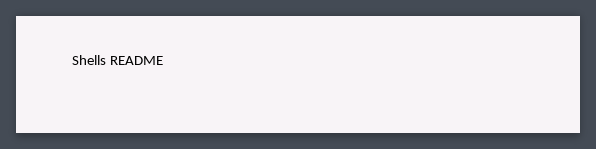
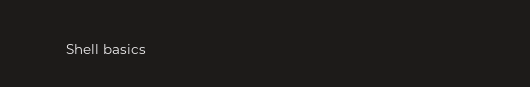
[72,55,163,65] Shells README -> [66,44,146,54] Shell basics

